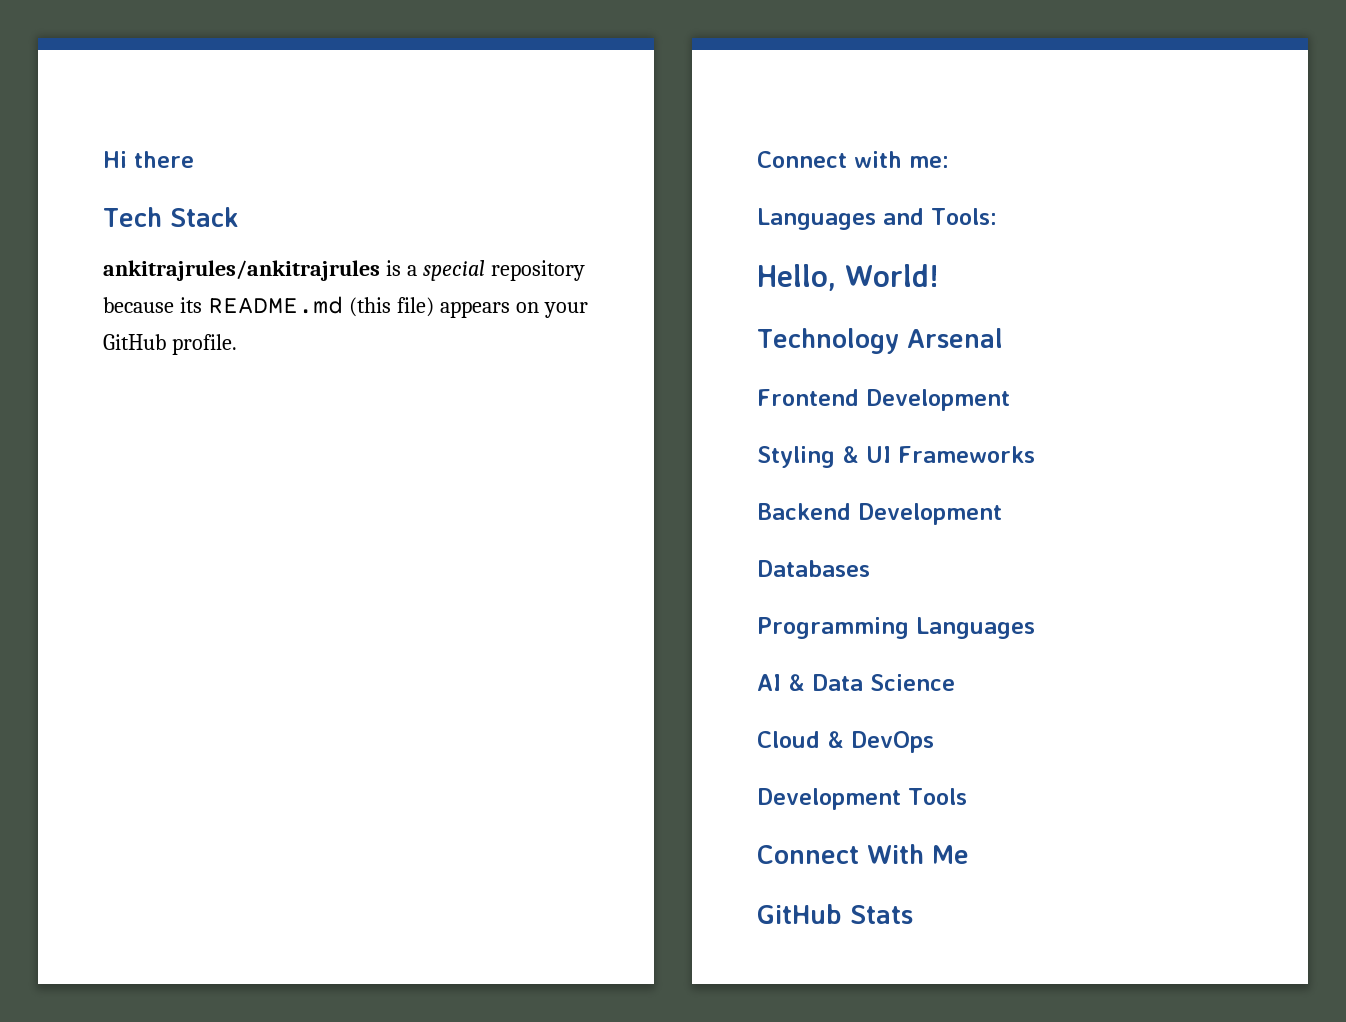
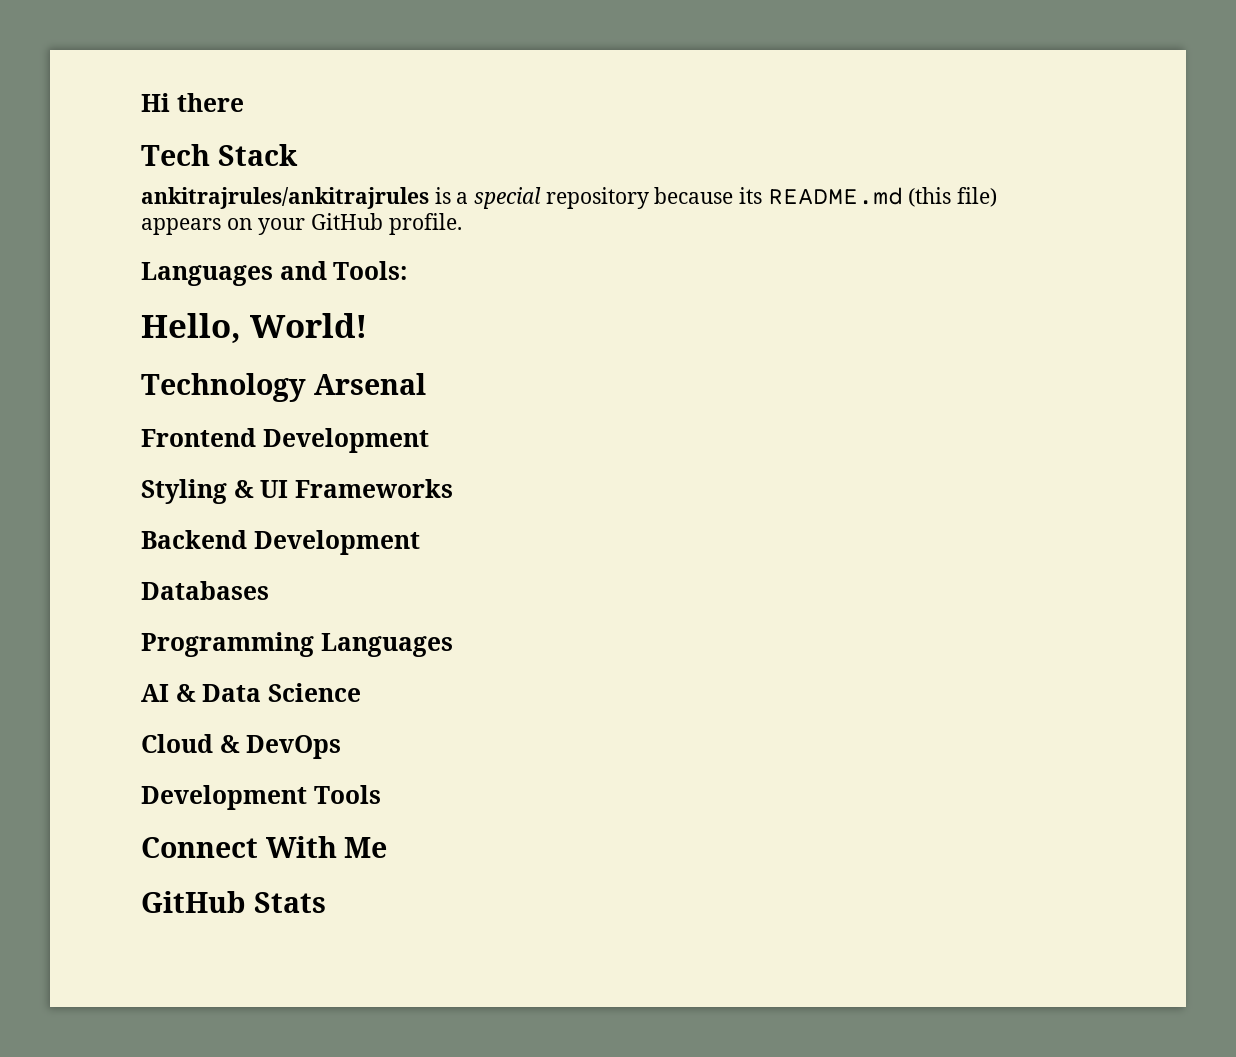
[757,151,949,168] // Connect with me: -> (462, 224) none

